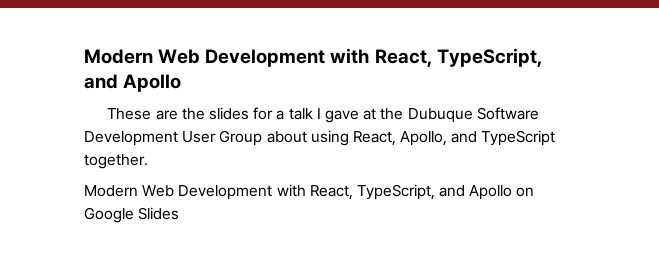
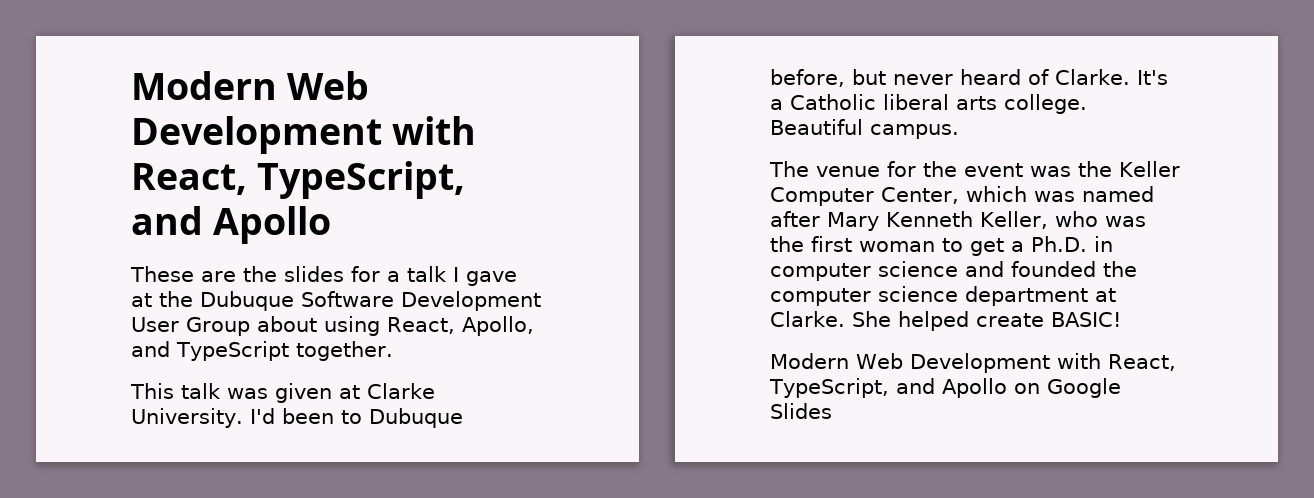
(148, 161) none -> [130,383,435,403] [131,408,463,428] [770,69,1168,87] [770,94,1087,114] [770,119,959,139] [769,161,1180,177] [770,186,1154,206] [770,211,1146,231] [770,236,1113,256] [770,261,1137,281] [770,286,1116,306] [770,311,1121,331] // This talk was given at Clarke University. I'd been to Dubuque before, but never heard of Clarke. It's a Catholic liberal arts college. Beautiful campus. // The venue for the event was the Keller Computer Center, which was named after Mary Kenneth Keller, who was the first woman to get a Ph.D. in computer science and founded the computer science department at Clarke. She helped create BASIC!

